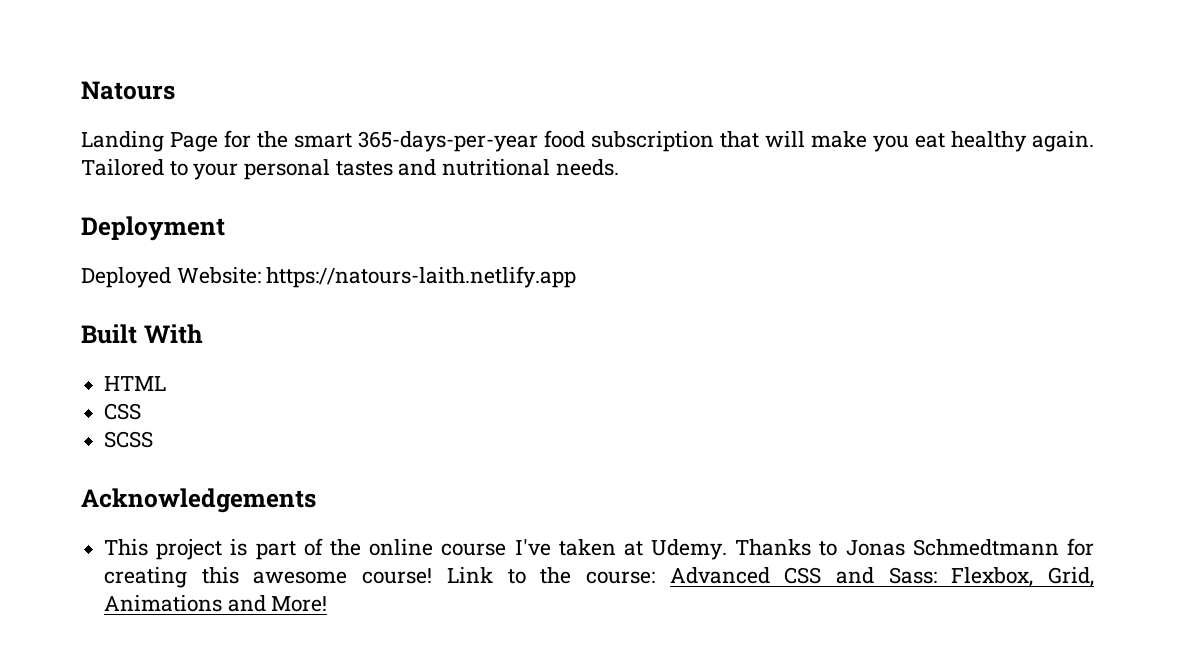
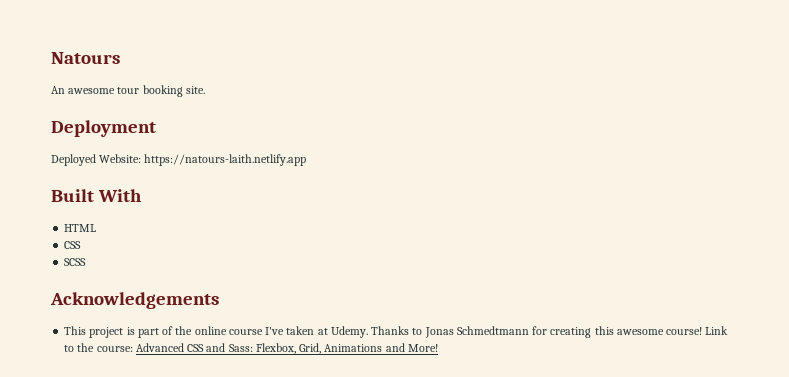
[81,130,1094,152] [81,159,619,180] Landing Page for the smart 365-days-per-year food subscription that will make you eat healthy again. Tailored to your personal tastes and nutritional needs. -> [51,85,205,97] An awesome tour booking site.

